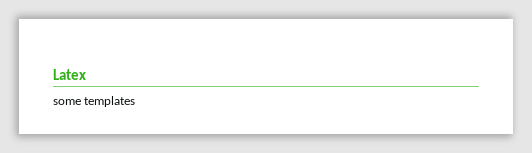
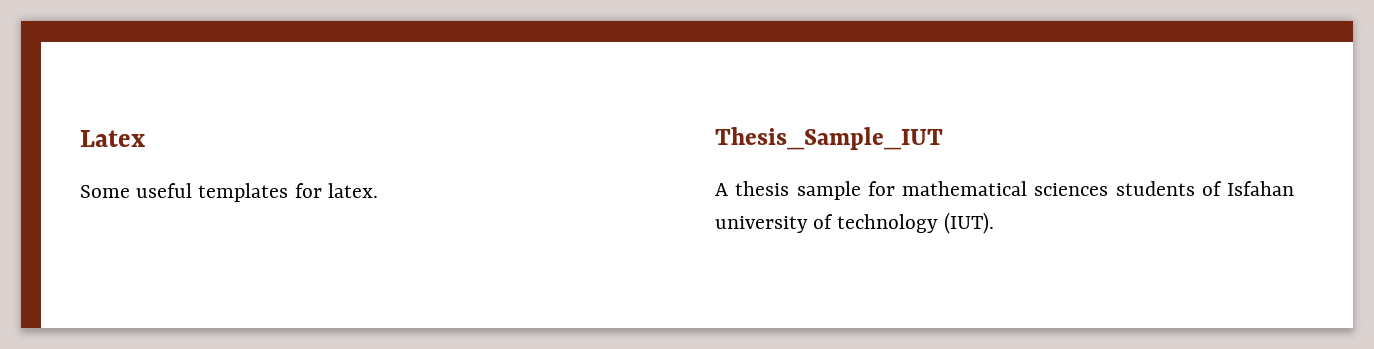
[53,96,136,107] some templates -> [80,183,378,202] [715,127,943,150] [715,181,1294,200] [715,212,994,234] Some useful templates for latex. // Thesis_Sample_IUT // A thesis sample for mathematical sciences students of Isfahan university of technology (IUT).

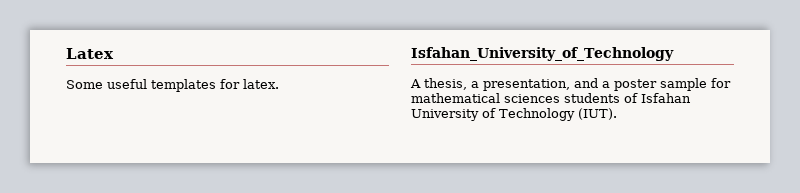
[715,127,943,150] Thesis_Sample_IUT -> [411,47,674,61] Isfahan_University_of_Technology
[735,181,790,196] thesis -> [424,78,657,91] thesis, a presentation, and a poster
[715,214,939,233] university of technology -> [411,108,575,121] University of Technology

